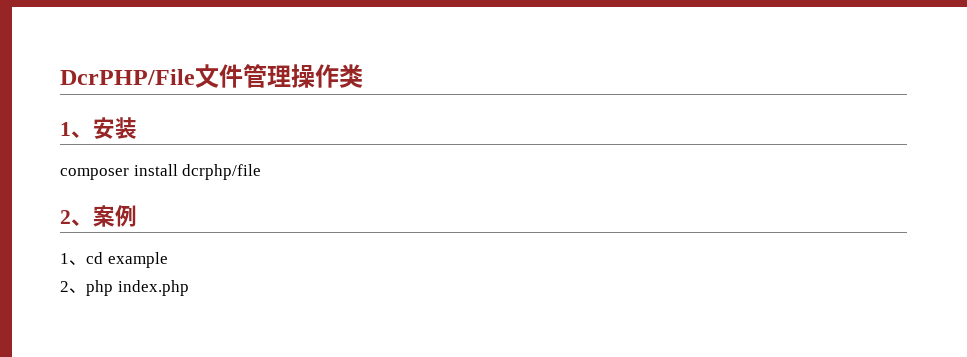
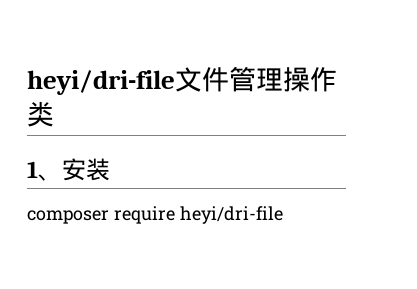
[60,69,195,85] DcrPHP/File -> [27,70,175,95] heyi/dri-file
[133,164,262,180] [60,205,137,227] [60,252,168,268] [60,280,189,296] install dcrphp/file // 2、案例 // 1、cd example // 2、php index.php -> [113,206,283,224] require heyi/dri-file

